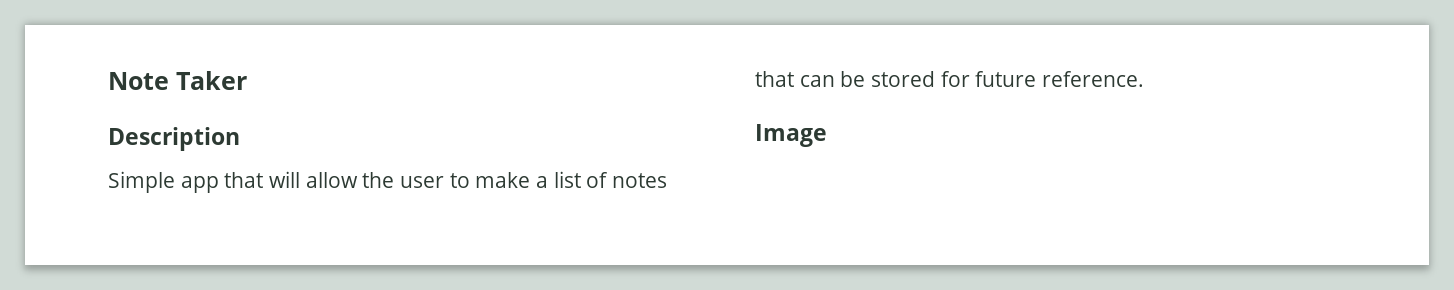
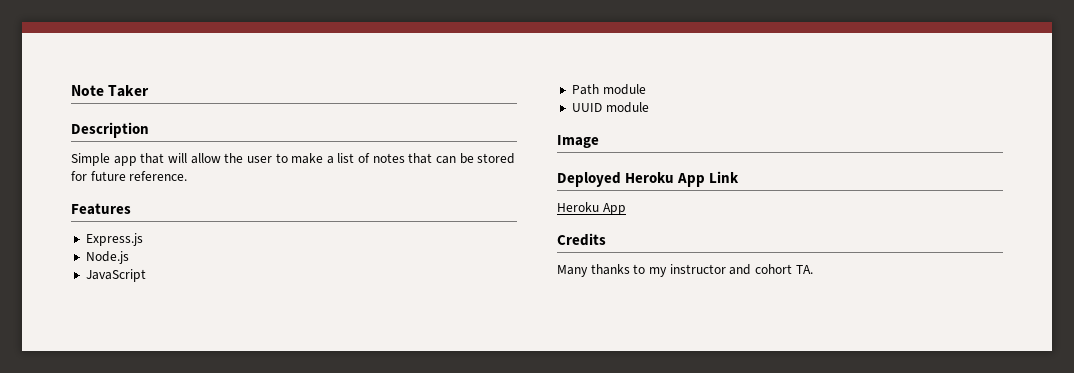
[755,124,827,147] Image -> [71,203,131,215] [85,233,143,246] [85,251,129,264] [85,269,146,282] [571,84,646,95] [571,102,649,113] [557,135,599,148] [557,171,740,187] [557,202,626,215] [557,233,606,246] [557,264,813,277] Features // Express.js // Node.js // JavaScript // Path module // UUID module // Image // Deployed Heroku App Link // Heroku App // Credits // Many thanks to my instructor and cohort TA.

